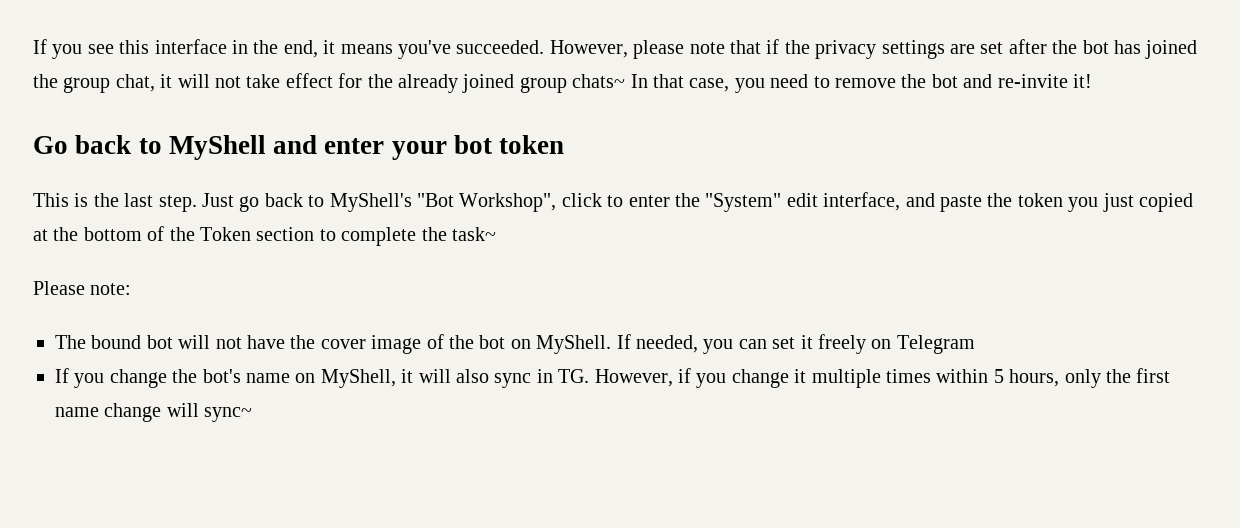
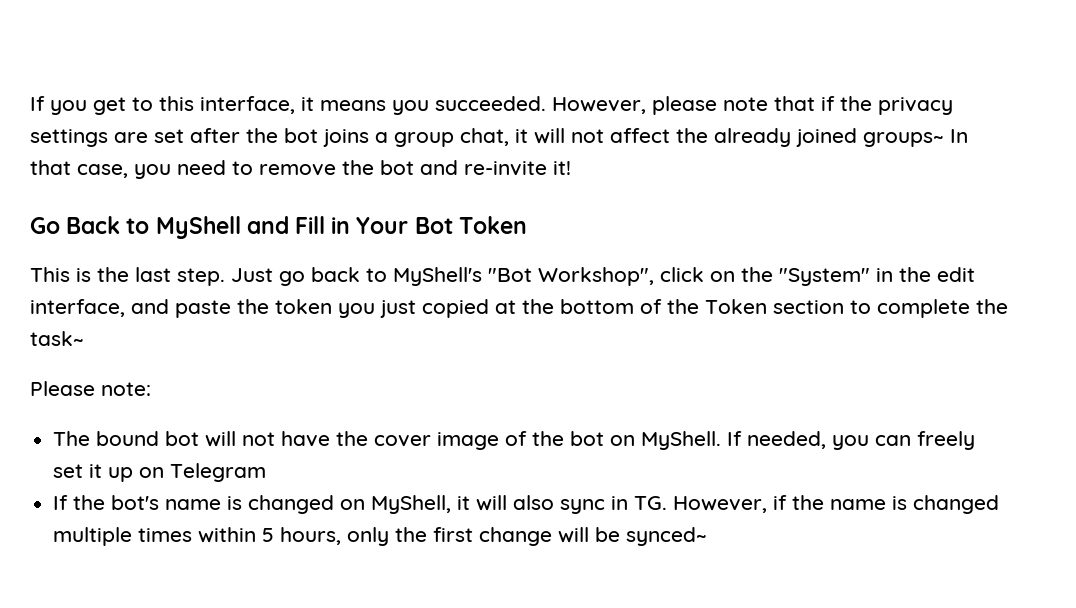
[33,39,318,59] If you see this interface in the end, -> [30,96,295,115] If you get to this interface,
[398,40,451,59] you've -> [392,100,429,115] you
[1114,40,1198,59] [33,74,58,88] has joined the -> [323,129,388,147] joins a
[246,73,363,88] take effect for -> [610,128,670,143] affect
[519,74,626,93] group chats~ -> [863,132,944,147] groups~
[75,135,132,154] back -> [66,216,121,234] Back
[324,135,565,160] enter your bot token -> [295,216,527,234] Fill in Your Bot Token
[607,193,782,212] to enter the "System" -> [710,267,931,286] on the "System" in the
(767, 344) none -> [917,431,976,450] freely
[817,334,866,354] freely -> [108,467,134,482] up
[74,369,167,388] you change -> (69, 502) none
(290, 378) none -> [227,495,335,514] is changed
[696,369,807,388] you change it -> [792,495,1000,514] the name is changed
[55,407,99,417] name -> (474, 534) none
[204,407,253,422] sync~ -> [595,527,708,546] be synced~

